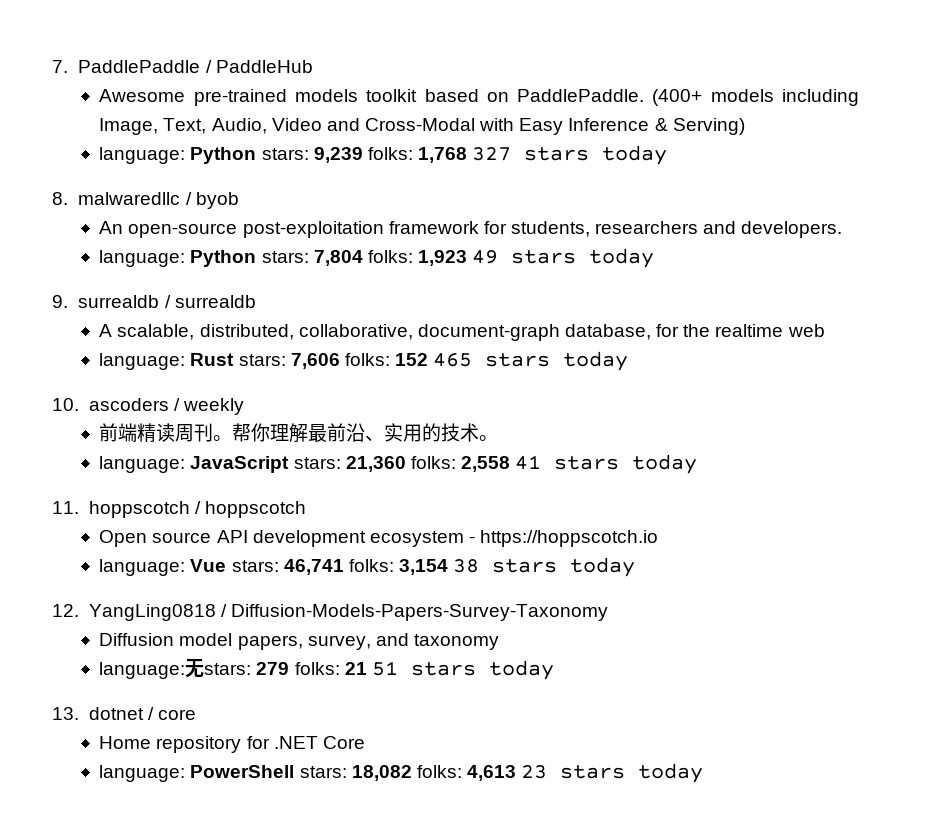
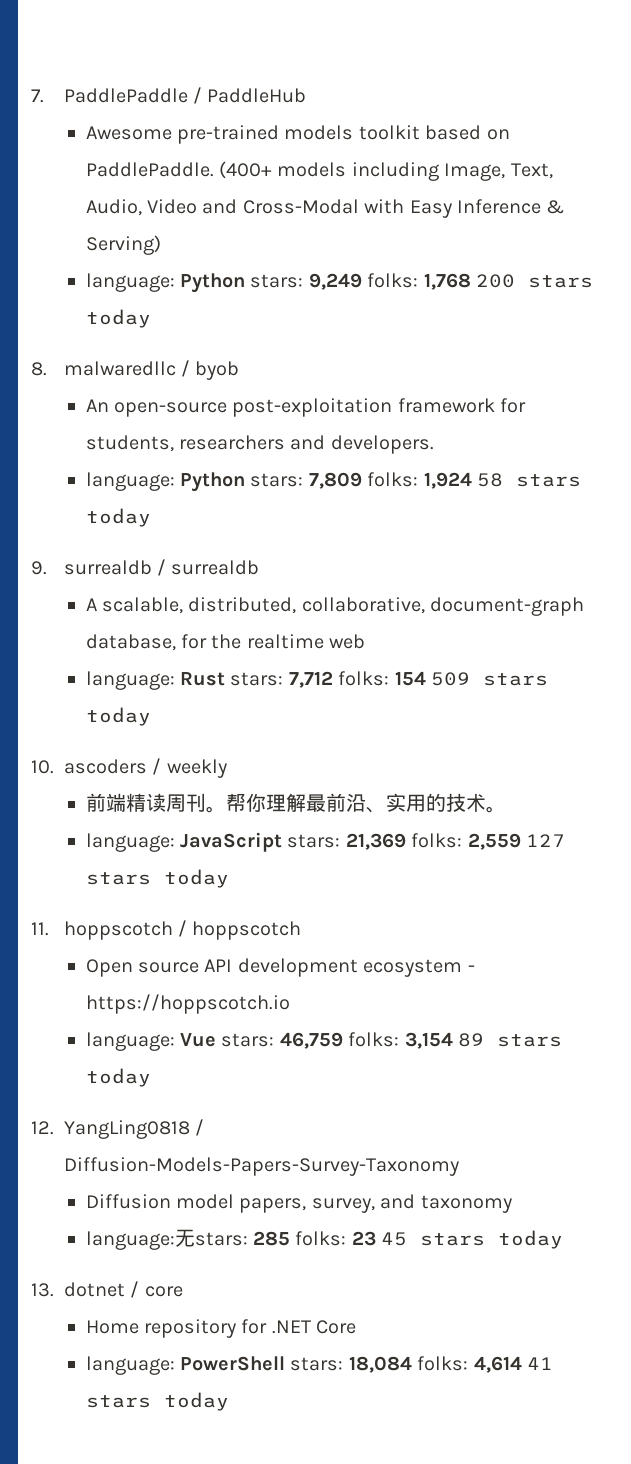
[313,147,363,163] 9,239 -> [308,273,362,290] 9,249
[472,147,512,161] 327 -> [476,274,516,288] 200
[313,250,499,266] 7,804 folks: 1,923 49 -> [308,472,504,489] 7,809 folks: 1,924 58
[290,353,473,369] 7,606 folks: 152 465 -> [288,671,471,688] 7,712 folks: 154 509
[345,455,542,472] 21,360 folks: 2,558 41 -> [345,833,566,850] 21,369 folks: 2,559 127
[283,559,344,575] 46,741 -> [279,1032,343,1049] 46,759
[453,559,480,573] 38 -> [458,1033,485,1047] 89
[256,661,398,676] 279 folks: 21 51 -> [253,1231,408,1246] 285 folks: 23 45
[351,765,548,781] 18,082 folks: 4,613 23 -> [348,1356,554,1373] 18,084 folks: 4,614 41

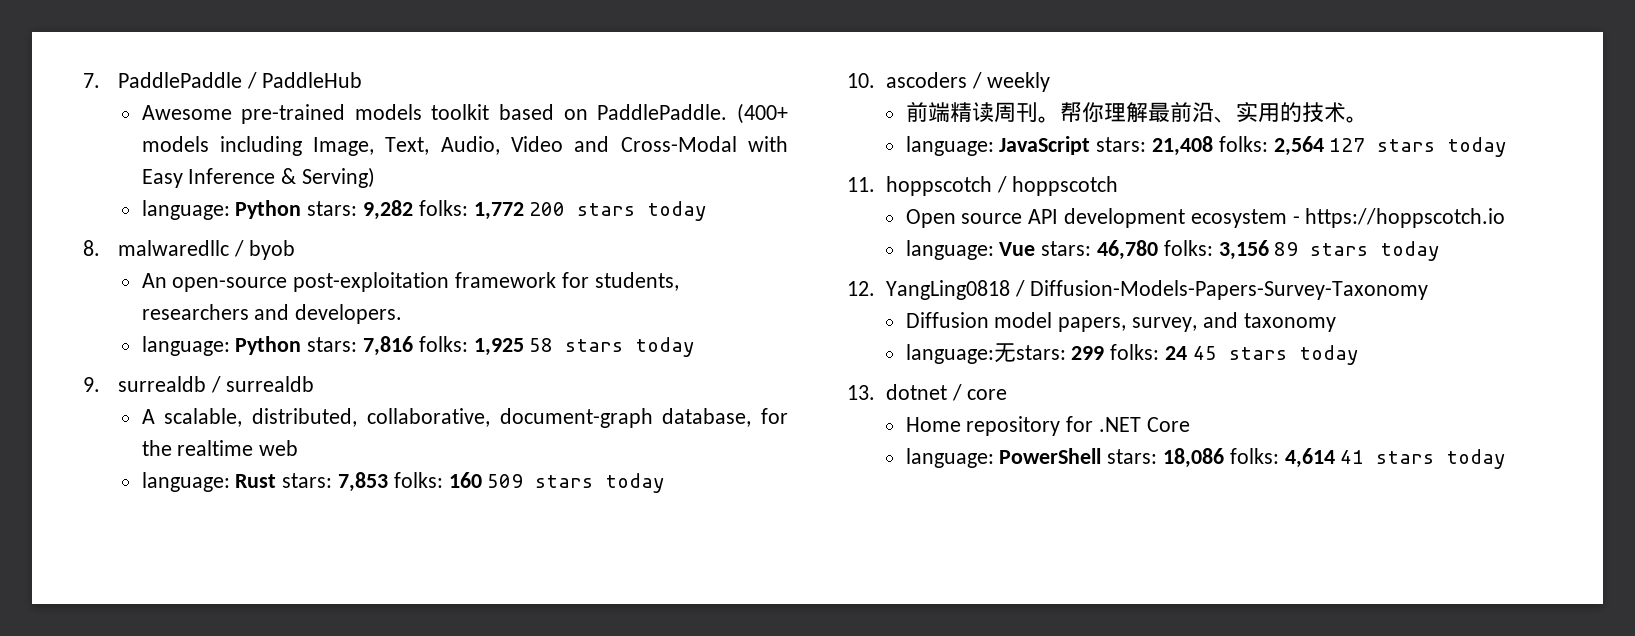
[308,273,471,290] 9,249 folks: 1,768 -> [362,200,524,220] 9,282 folks: 1,772
[308,472,472,489] 7,809 folks: 1,924 -> [362,336,524,356] 7,816 folks: 1,925
[288,671,426,688] 7,712 folks: 154 -> [337,472,482,492] 7,853 folks: 160
[345,833,521,850] 21,369 folks: 2,559 -> [1151,136,1324,156] 21,408 folks: 2,564
[279,1032,453,1049] 46,759 folks: 3,154 -> [1096,240,1269,260] 46,780 folks: 3,156
[253,1231,376,1246] 285 folks: 23 -> [1071,344,1187,360] 299 folks: 24
[348,1356,412,1373] 18,084 -> [1162,448,1224,468] 18,086

